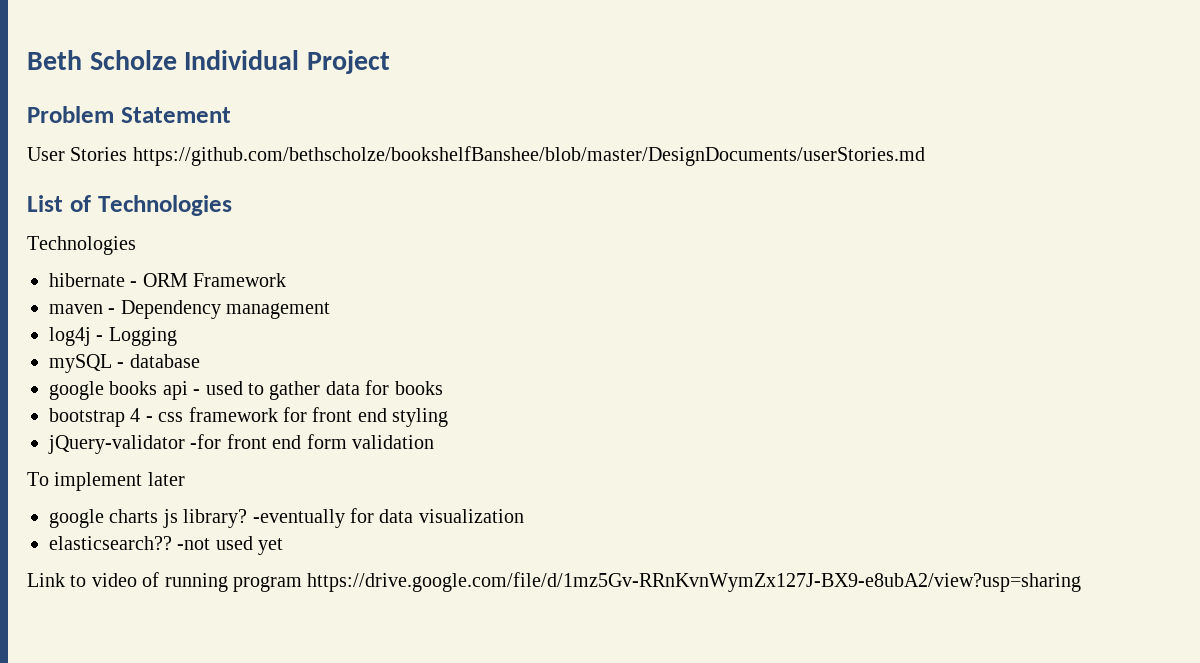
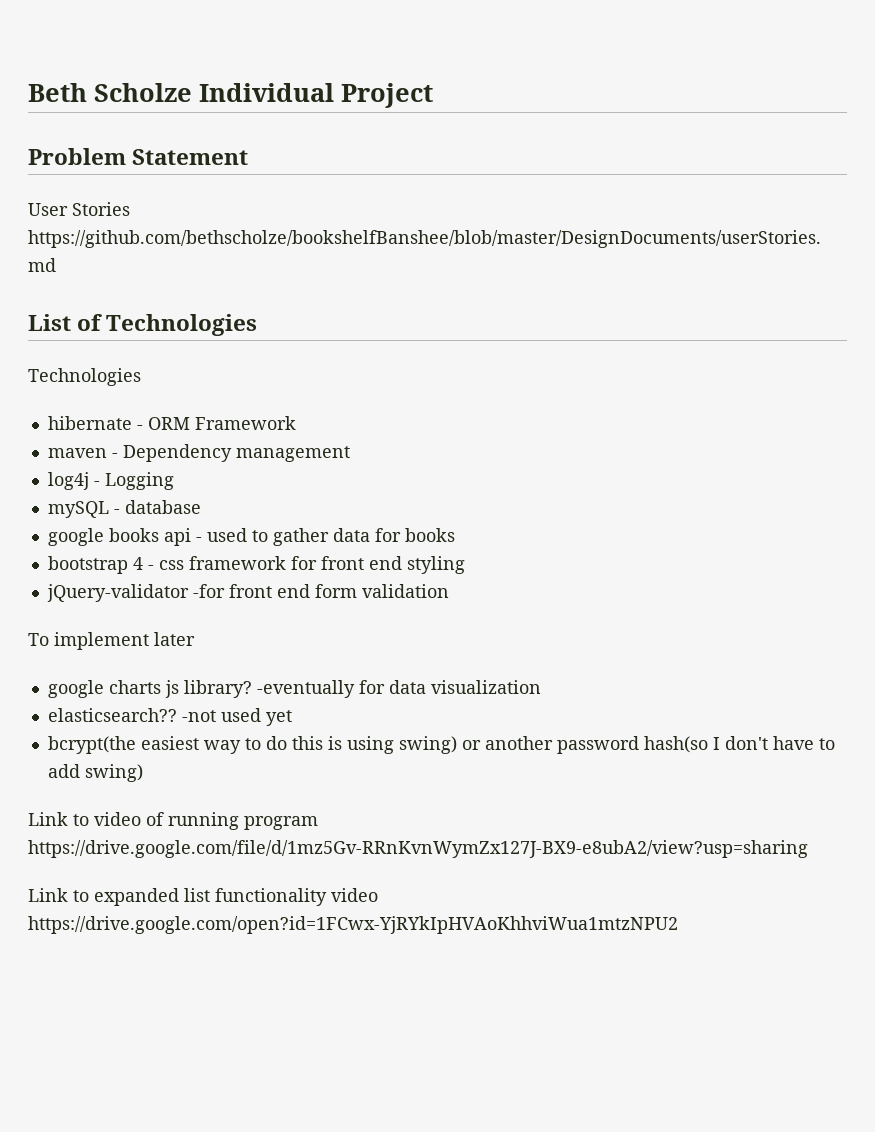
(284, 546) none -> [47,736,835,754] [47,764,143,782] // bcrypt(the easiest way to do this is using swing) or another password hash(so I don't have to add swing)
(1082, 582) none -> [28,888,378,906] [28,916,678,934] // Link to expanded list functionality video https://drive.google.com/open?id=1FCwx-YjRYkIpHVAoKhhviWua1mtzNPU2

